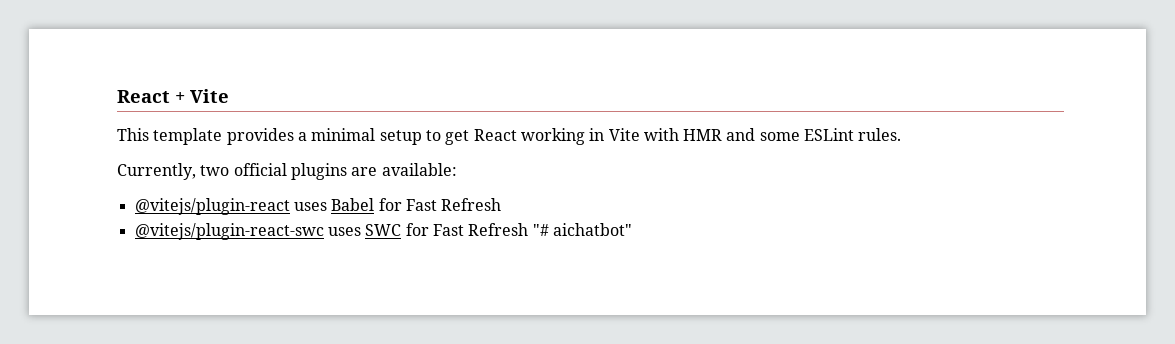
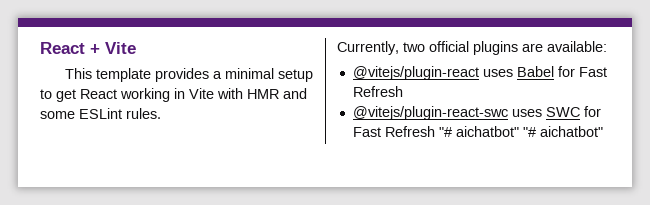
(632, 229) none -> [522,126,603,137] "# aichatbot"

